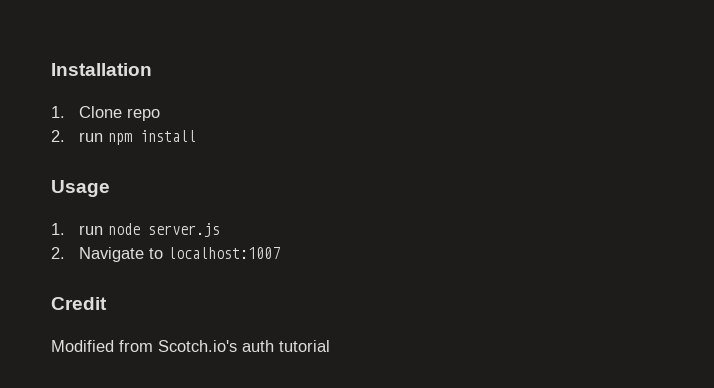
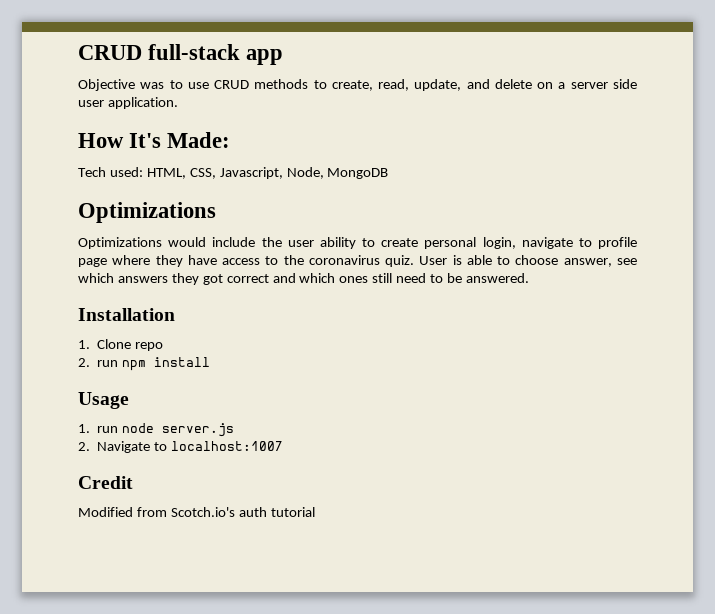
(51, 69) none -> [78,44,284,65] [78,79,637,91] [78,97,178,109] [78,132,231,148] [78,167,389,179] [78,202,216,223] [78,237,638,249] [78,255,637,267] [78,273,529,285] CRUD full-stack app // Objective was to use CRUD methods to create, read, update, and delete on a server side user application. // How It's Made: // Tech used: HTML, CSS, Javascript, Node, MongoDB // Optimizations // Optimizations would include the user ability to create personal login, navigate to profile page where they have access to the coronavirus quiz. User is able to choose answer, see which answers they got correct and which ones still need to be answered. //

